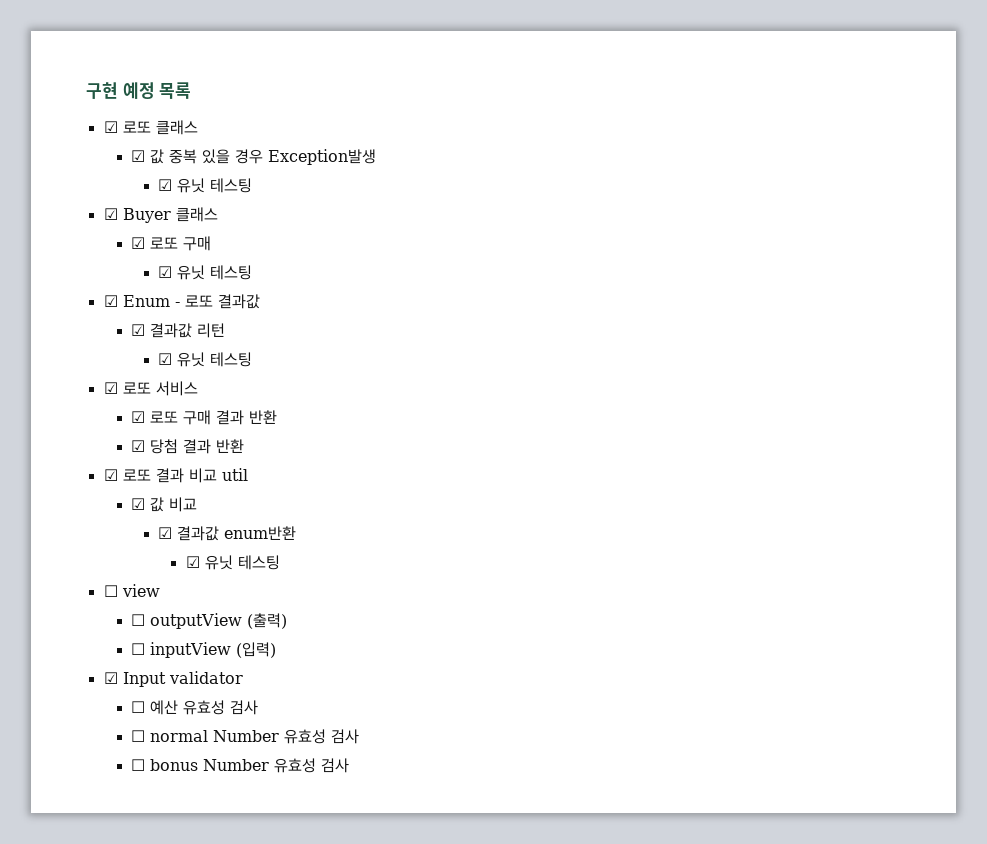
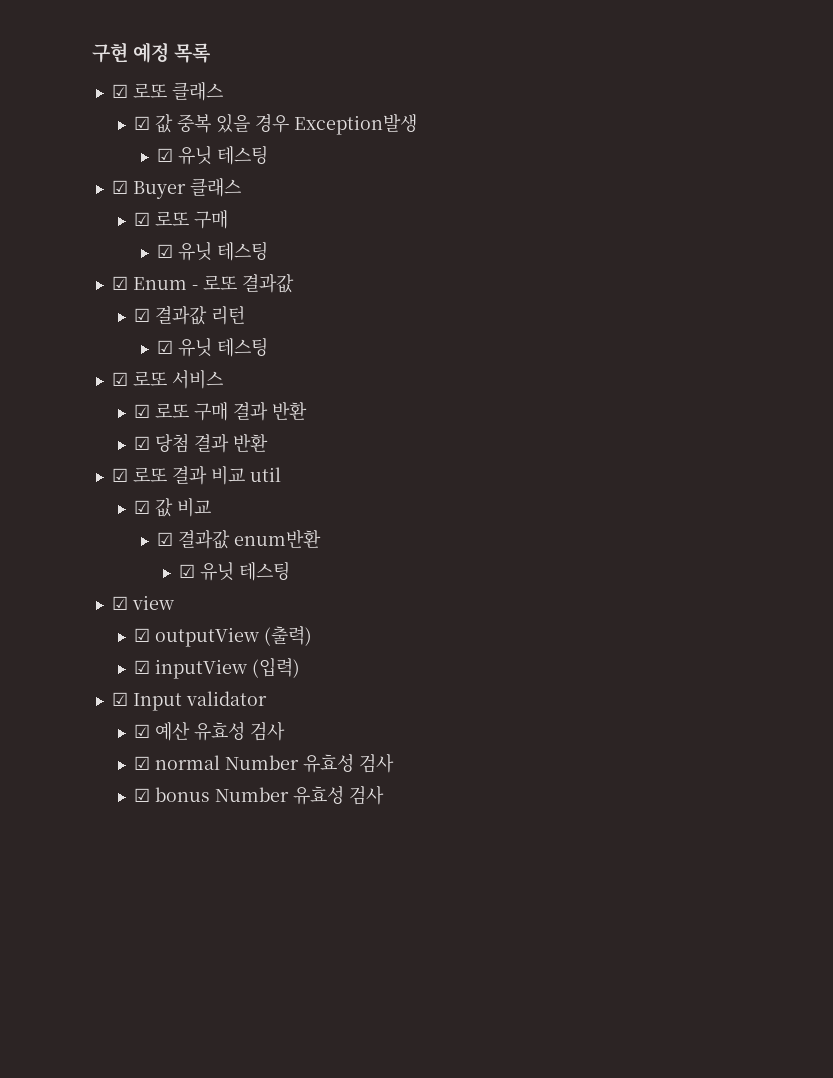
[103,585,118,597] ☐ -> [111,596,128,610] ☑
[131,614,146,626] ☐ -> [134,628,151,642] ☑
[131,643,146,655] ☐ -> [134,660,151,674] ☑
[131,701,146,713] ☐ -> [134,724,151,738] ☑
[131,730,146,742] ☐ -> [134,756,151,770] ☑
[131,759,146,771] ☐ -> [134,788,151,802] ☑

